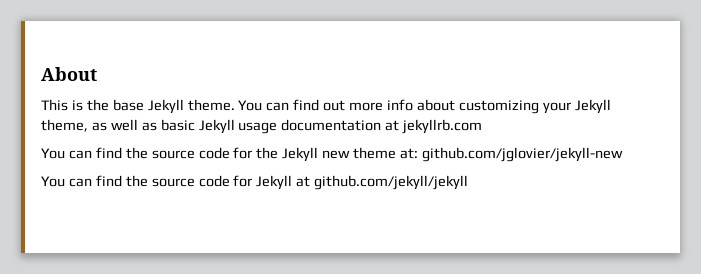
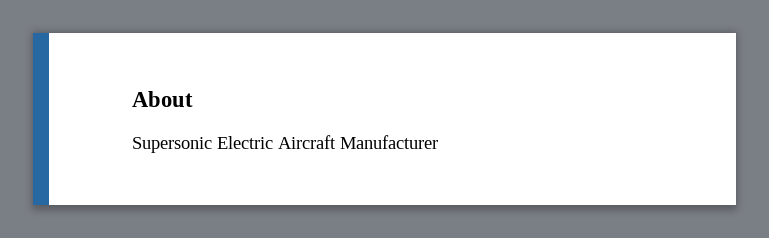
[41,99,611,114] [41,119,483,134] [41,147,623,162] [41,175,469,190] This is the base Jekyll theme. You can find out more info about customizing your Jekyll theme, as well as basic Jekyll usage documentation at jekyllrb.com // You can find the source code for the Jekyll new theme at: github.com/jglovier/jekyll-new // You can find the source code for Jekyll at github.com/jekyll/jekyll -> [132,135,438,153] Supersonic Electric Aircraft Manufacturer

